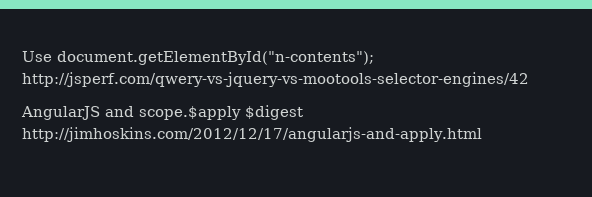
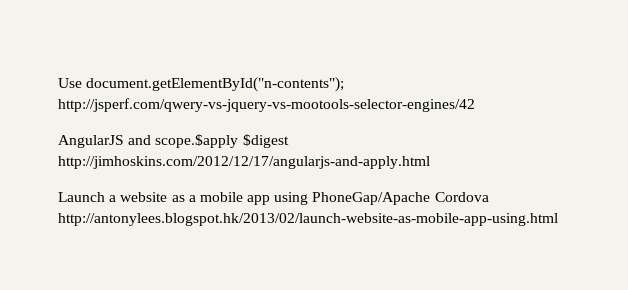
(482, 134) none -> [58,192,489,205] [58,213,558,226] // Launch a website as a mobile app using PhoneGap/Apache Cordova http://antonylees.blogspot.hk/2013/02/launch-website-as-mobile-app-using.html

